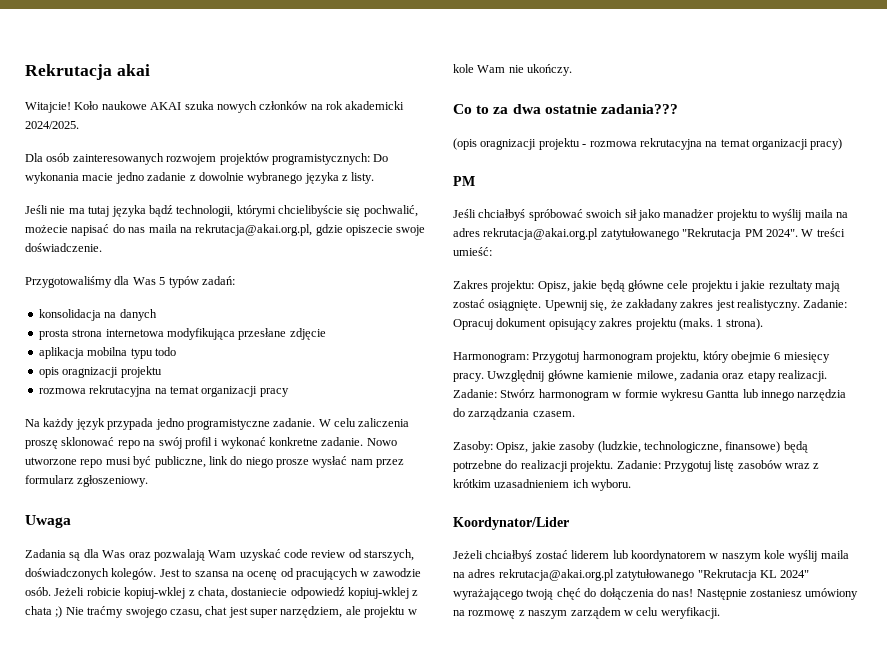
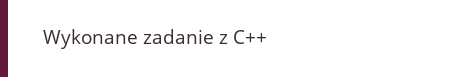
[25,64,150,80] [25,101,405,113] [25,121,79,129] [25,153,389,165] [25,172,375,184] [25,205,418,217] [25,224,426,236] [25,243,102,252] [25,276,235,288] [38,309,157,321] [38,328,326,340] [38,347,176,359] [38,366,162,378] [38,385,289,397] [25,418,410,430] [25,437,397,449] [25,456,405,468] [25,475,149,487] [25,515,71,528] [25,549,415,561] [25,568,421,580] [25,587,419,599] [25,606,417,618] [453,64,573,76] [453,104,678,114] [453,138,843,150] [453,176,475,186] [453,209,849,221] [453,228,845,240] [453,247,492,256] [453,280,841,292] [453,299,848,311] [453,318,763,330] [453,351,830,363] [453,370,827,382] [453,389,847,401] [453,408,575,420] [453,441,808,453] [453,460,820,472] [453,479,632,491] [453,517,569,530] [453,550,849,562] [453,569,810,581] [453,588,859,600] [453,607,720,619] Rekrutacja akai // Witajcie! Koło naukowe AKAI szuka nowych członków na rok akademicki 2024/2025. // Dla osób zainteresowanych rozwojem projektów programistycznych: Do wykonania macie jedno zadanie z dowolnie wybranego języka z listy. // Jeśli nie ma tutaj języka bądź technologii, którymi chcielibyście się pochwalić, możecie napisać do nas maila na rekrutacja@akai.org.pl, gdzie opiszecie swoje doświadczenie. // Przygotowaliśmy dla Was 5 typów zadań: // konsolidacja na danych // prosta strona internetowa modyfikująca przesłane zdjęcie // aplikacja mobilna typu todo // opis oragnizacji projektu // rozmowa rekrutacyjna na temat organizacji pracy // Na każdy język przypada jedno programistyczne zadanie. W celu zaliczenia proszę sklonować repo na swój profil i wykonać konkretne zadanie. Nowo utworzone repo musi być publiczne, link do niego prosze wysłać nam przez formularz zgłoszeniowy. // Uwaga // Zadania są dla Was oraz pozwalają Wam uzyskać code review od starszych, doświadczonych kolegów. Jest to szansa na ocenę od pracujących w zawodzie osób. Jeżeli robicie kopiuj-wklej z chata, dostaniecie odpowiedź kopiuj-wklej z chata ;) Nie traćmy swojego czasu, chat jest super narzędziem, ale projektu w kole Wam nie ukończy. // Co to za dwa ostatnie zadania??? // (opis oragnizacji projektu - rozmowa rekrutacyjna na temat organizacji pracy) // PM // Jeśli chciałbyś spróbować swoich sił jako manadżer projektu to wyślij maila na adres rekrutacja@akai.org.pl zatytułowanego "Rekrutacja PM 2024". W treści umieść: // Zakres projektu: Opisz, jakie będą główne cele projektu i jakie rezultaty mają zostać osiągnięte. Upewnij się, że zakładany zakres jest realistyczny. Zadanie: Opracuj dokument opisujący zakres projektu (maks. 1 strona). // Harmonogram: Przygotuj harmonogram projektu, który obejmie 6 miesięcy pracy. Uwzględnij główne kamienie milowe, zadania oraz etapy realizacji. Zadanie: Stwórz harmonogram w formie wykresu Gantta lub innego narzędzia do zarządzania czasem. // Zasoby: Opisz, jakie zasoby (ludzkie, technologiczne, finansowe) będą potrzebne do realizacji projektu. Zadanie: Przygotuj listę zasobów wraz z krótkim uzasadnieniem ich wyboru. // Koordynator/Lider // Jeżeli chciałbyś zostać liderem lub koordynatorem w naszym kole wyślij maila na adres rekrutacja@akai.org.pl zatytułowanego "Rekrutacja KL 2024" wyrażającego twoją chęć do dołączenia do nas! Następnie zostaniesz umówiony na rozmowę z naszym zarządem w celu weryfikacji. -> [43,29,267,49] Wykonane zadanie z C++

